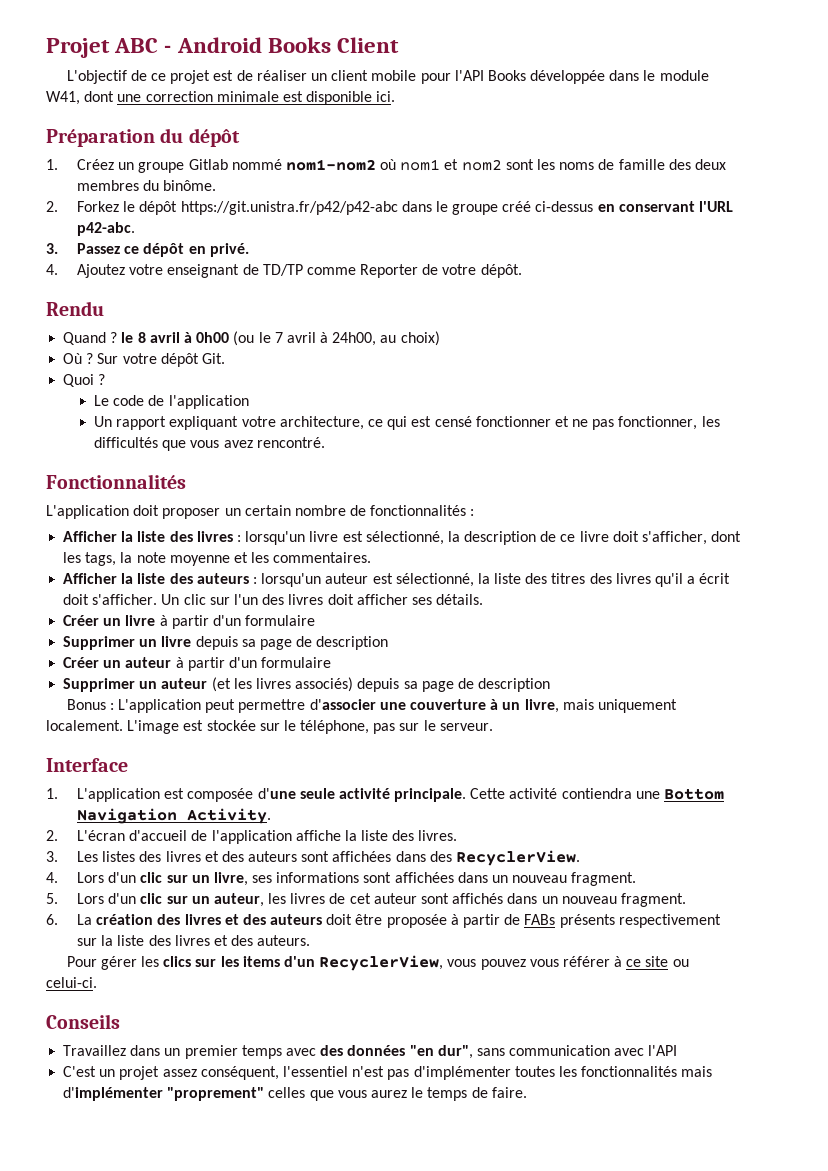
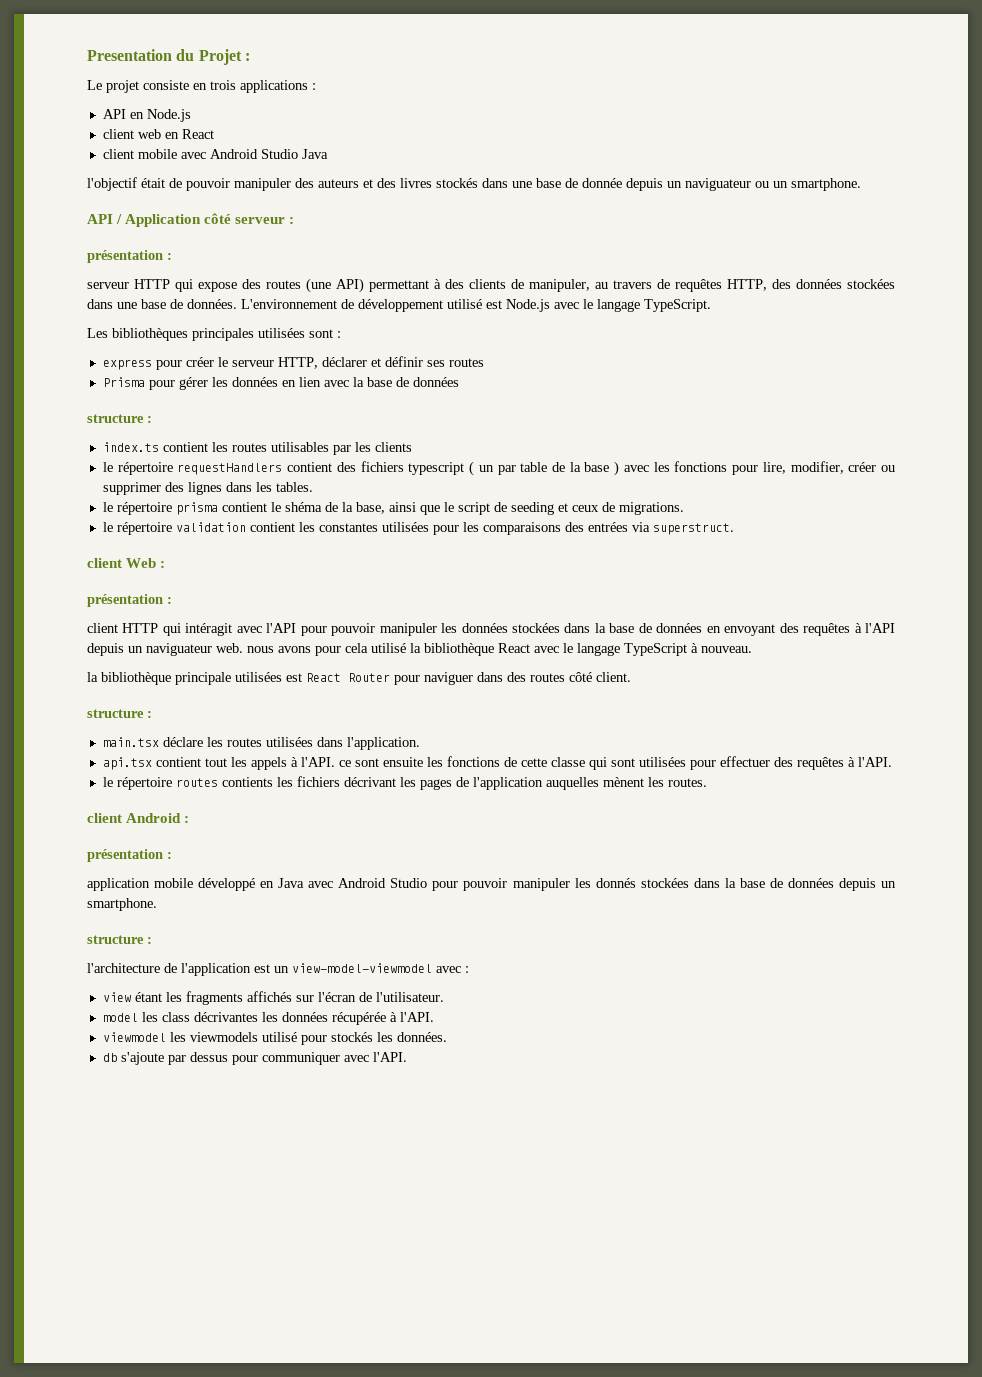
[46,37,400,58] [66,70,709,84] [46,91,396,105] [46,128,240,147] [46,159,726,173] [76,180,217,191] [46,201,734,215] [76,222,135,236] [46,243,249,257] [46,264,522,278] [46,301,104,316] [63,331,440,346] [63,353,225,367] [63,374,106,387] [94,395,249,409] [94,416,720,430] [94,437,325,451] [46,474,186,489] [46,505,475,519] [63,531,742,545] [63,552,372,566] [63,573,731,587] [63,594,484,605] [63,615,316,629] [63,636,389,650] [63,657,332,671] [63,677,551,692] [66,699,677,713] [46,720,493,734] [46,758,128,772] [46,788,725,802] [76,808,271,824] [46,830,458,844] [46,850,581,866] [46,872,637,886] [46,893,686,907] [46,914,721,928] [76,935,311,946] [66,955,689,971] [46,977,97,988] [46,1014,120,1029] [63,1045,678,1059] [63,1066,713,1080] [63,1087,527,1101] Projet ABC - Android Books Client // L'objectif de ce projet est de réaliser un client mobile pour l'API Books développée dans le module W41, dont une correction minimale est disponible ici. // Préparation du dépôt // 1. Créez un groupe Gitlab nommé nom1-nom2 où nom1 et nom2 sont les noms de famille des deux membres du binôme. // 2. Forkez le dépôt https://git.unistra.fr/p42/p42-abc dans le groupe créé ci-dessus en conservant l'URL p42-abc. // 3. Passez ce dépôt en privé. // 4. Ajoutez votre enseignant de TD/TP comme Reporter de votre dépôt. // Rendu // Quand ? le 8 avril à 0h00 (ou le 7 avril à 24h00, au choix) // Où ? Sur votre dépôt Git. // Quoi ? // Le code de l'application // Un rapport expliquant votre architecture, ce qui est censé fonctionner et ne pas fonctionner, les difficultés que vous avez rencontré. // Fonctionnalités // L'application doit proposer un certain nombre de fonctionnalités : // Afficher la liste des livres : lorsqu'un livre est sélectionné, la description de ce livre doit s'afficher, dont les tags, la note moyenne et les commentaires. // Afficher la liste des auteurs : lorsqu'un auteur est sélectionné, la liste des titres des livres qu'il a écrit doit s'afficher. Un clic sur l'un des livres doit afficher ses détails. // Créer un livre à partir d'un formulaire // Supprimer un livre depuis sa page de description // Créer un auteur à partir d'un formulaire // Supprimer un auteur (et les livres associés) depuis sa page de description // Bonus : L'application peut permettre d'associer une couverture à un livre, mais uniquement localement. L'image est stockée sur le téléphone, pas sur le serveur. // Interface // 1. L'application est composée d'une seule activité principale. Cette activité contiendra une Bottom Navigation Activity. // 2. L'écran d'accueil de l'application affiche la liste des livres. // 3. Les listes des livres et des auteurs sont affichées dans des RecyclerView. // 4. Lors d'un clic sur un livre, ses informations sont affichées dans un nouveau fragment. // 5. Lors d'un clic sur un auteur, les livres de cet auteur sont affichés dans un nouveau fragment. // 6. La création des livres et des auteurs doit être proposée à partir de FABs présents respectivement sur la liste des livres et des auteurs. // Pour gérer les clics sur les items d'un RecyclerView, vous pouvez vous référer à ce site ou celui-ci. // Conseils // Travaillez dans un premier temps avec des données "en dur", sans communication avec l'API // C'est un projet assez conséquent, l'essentiel n'est pas d'implémenter toutes les fonctionnalités mais d'implémenter "proprement" celles que vous aurez le temps de faire. -> [87,49,250,65] [87,80,316,93] [102,109,191,122] [102,129,214,139] [102,149,328,159] [87,177,861,191] [87,213,295,227] [87,250,172,263] [87,278,895,293] [87,299,711,312] [87,328,341,341] [102,356,484,370] [102,377,459,390] [87,414,152,423] [102,442,412,455] [102,461,896,476] [102,482,313,495] [102,502,684,515] [102,522,734,535] [87,558,166,568] [87,594,172,607] [87,623,896,636] [87,643,752,656] [87,672,631,685] [87,709,152,718] [102,737,420,750] [102,756,892,770] [102,776,707,790] [87,813,190,823] [87,849,172,862] [87,878,896,891] [87,898,157,911] [87,935,152,944] [87,963,469,976] [102,991,444,1005] [102,1012,434,1025] [102,1032,447,1045] [102,1052,407,1065] Presentation du Projet : // Le projet consiste en trois applications : // API en Node.js // client web en React // client mobile avec Android Studio Java // l'objectif était de pouvoir manipuler des auteurs et des livres stockés dans une base de donnée depuis un naviguateur ou un smartphone. // API / Application côté serveur : // présentation : // serveur HTTP qui expose des routes (une API) permettant à des clients de manipuler, au travers de requêtes HTTP, des données stockées dans une base de données. L'environnement de développement utilisé est Node.js avec le langage TypeScript. // Les bibliothèques principales utilisées sont : // express pour créer le serveur HTTP, déclarer et définir ses routes // Prisma pour gérer les données en lien avec la base de données // structure : // index.ts contient les routes utilisables par les clients // le répertoire requestHandlers contient des fichiers typescript ( un par table de la base ) avec les fonctions pour lire, modifier, créer ou supprimer des lignes dans les tables. // le répertoire prisma contient le shéma de la base, ainsi que le script de seeding et ceux de migrations. // le répertoire validation contient les constantes utilisées pour les comparaisons des entrées via superstruct. // client Web : // présentation : // client HTTP qui intéragit avec l'API pour pouvoir manipuler les données stockées dans la base de données en envoyant des requêtes à l'API depuis un naviguateur web. nous avons pour cela utilisé la bibliothèque React avec le langage TypeScript à nouveau. // la bibliothèque principale utilisées est React Router pour naviguer dans des routes côté client. // structure : // main.tsx déclare les routes utilisées dans l'application. // api.tsx contient tout les appels à l'API. ce sont ensuite les fonctions de cette classe qui sont utilisées pour effectuer des requêtes à l'API. // le répertoire routes contients les fichiers décrivant les pages de l'application auquelles mènent les routes. // client Android : // présentation : // application mobile développé en Java avec Android Studio pour pouvoir manipuler les donnés stockées dans la base de données depuis un smartphone. // structure : // l'architecture de l'application est un view-model-viewmodel avec : // view étant les fragments affichés sur l'écran de l'utilisateur. // model les class décrivantes les données récupérée à l'API. // viewmodel les viewmodels utilisé pour stockés les données. // db s'ajoute par dessus pour communiquer avec l'API.

